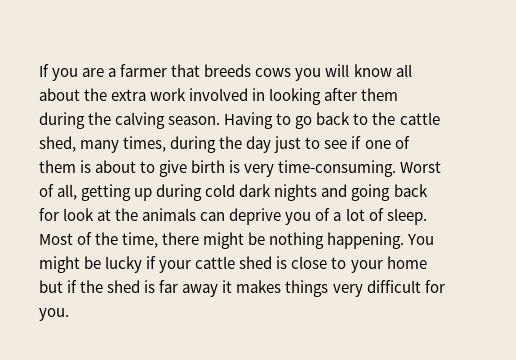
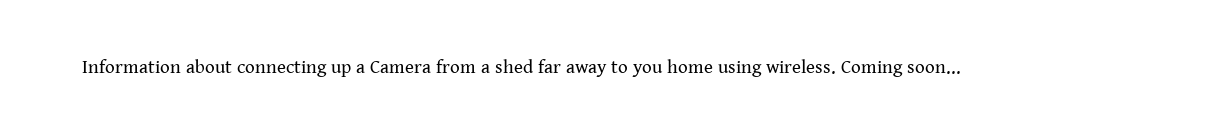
[39,64,412,81] [39,88,399,105] [39,112,440,129] [39,136,410,153] [39,160,442,177] [39,184,428,201] [39,208,427,225] [39,232,435,249] [39,256,427,273] [39,280,445,297] [39,308,69,321] If you are a farmer that breeds cows you will know all about the extra work involved in looking after them during the calving season. Having to go back to the cattle shed, many times, during the day just to see if one of them is about to give birth is very time-consuming. Worst of all, getting up during cold dark nights and going back for look at the animals can deprive you of a lot of sleep. Most of the time, there might be nothing happening. You might be lucky if your cattle shed is close to your home but if the shed is far away it makes things very difficult for you. -> [82,59,961,77] Information about connecting up a Camera from a shed far away to you home using wireless. Coming soon...

